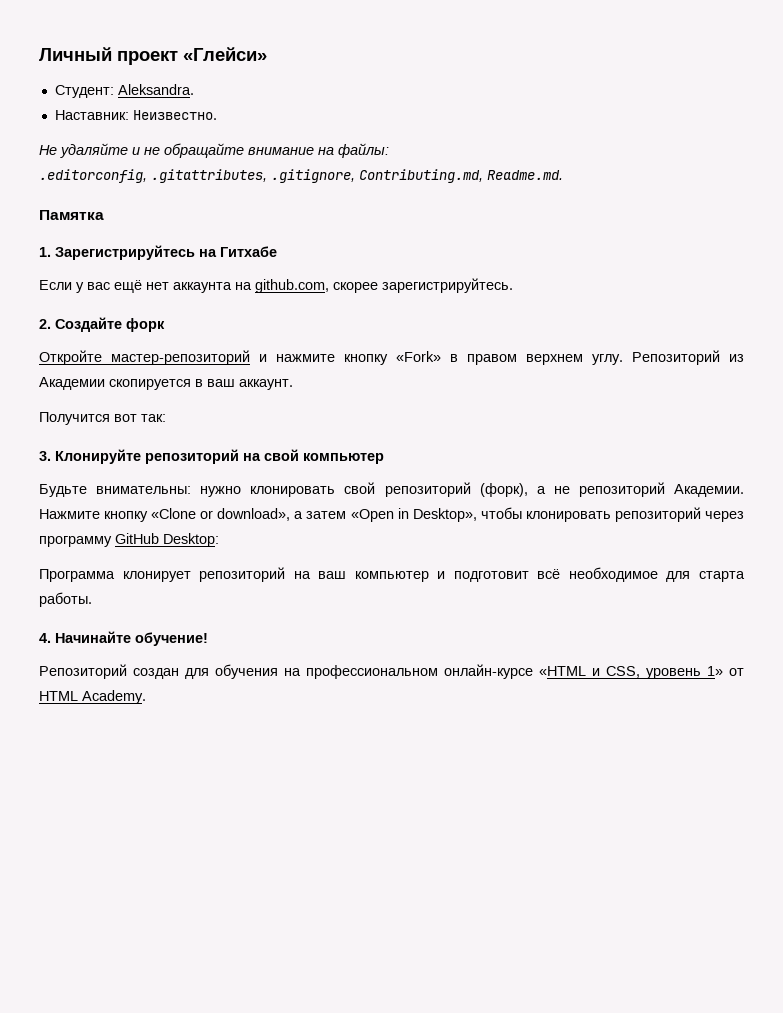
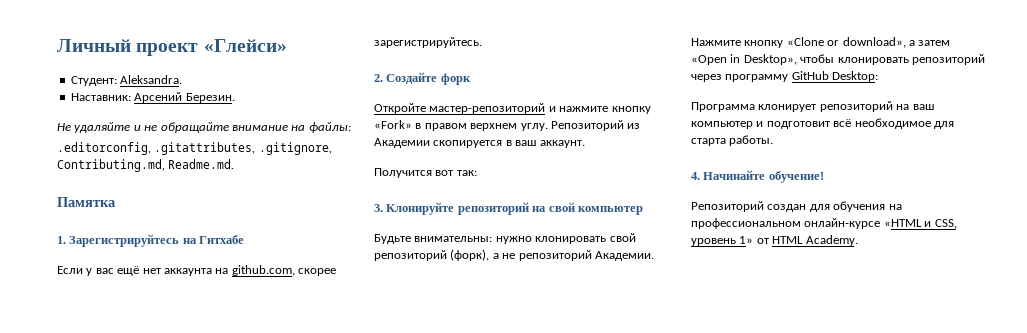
[132,110,217,120] Неизвестно. -> [134,92,235,103] Арсений Березин.

